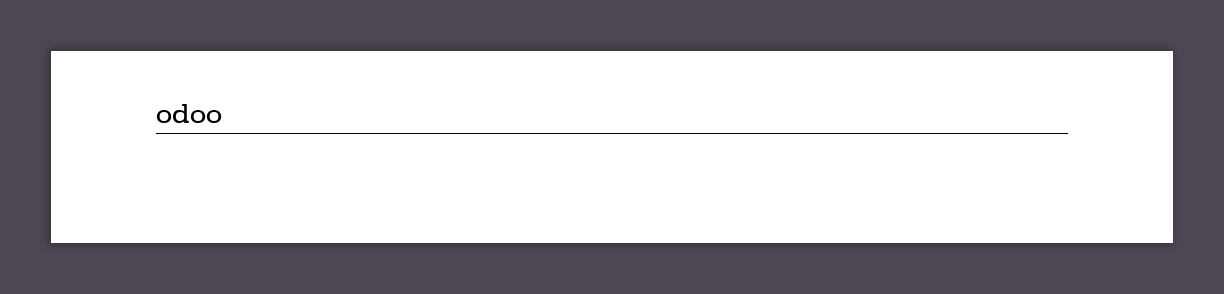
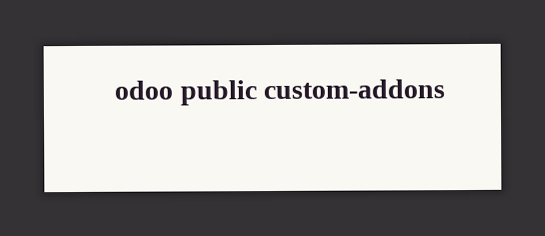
(222, 113) none -> [179,79,446,106] public custom-addons

